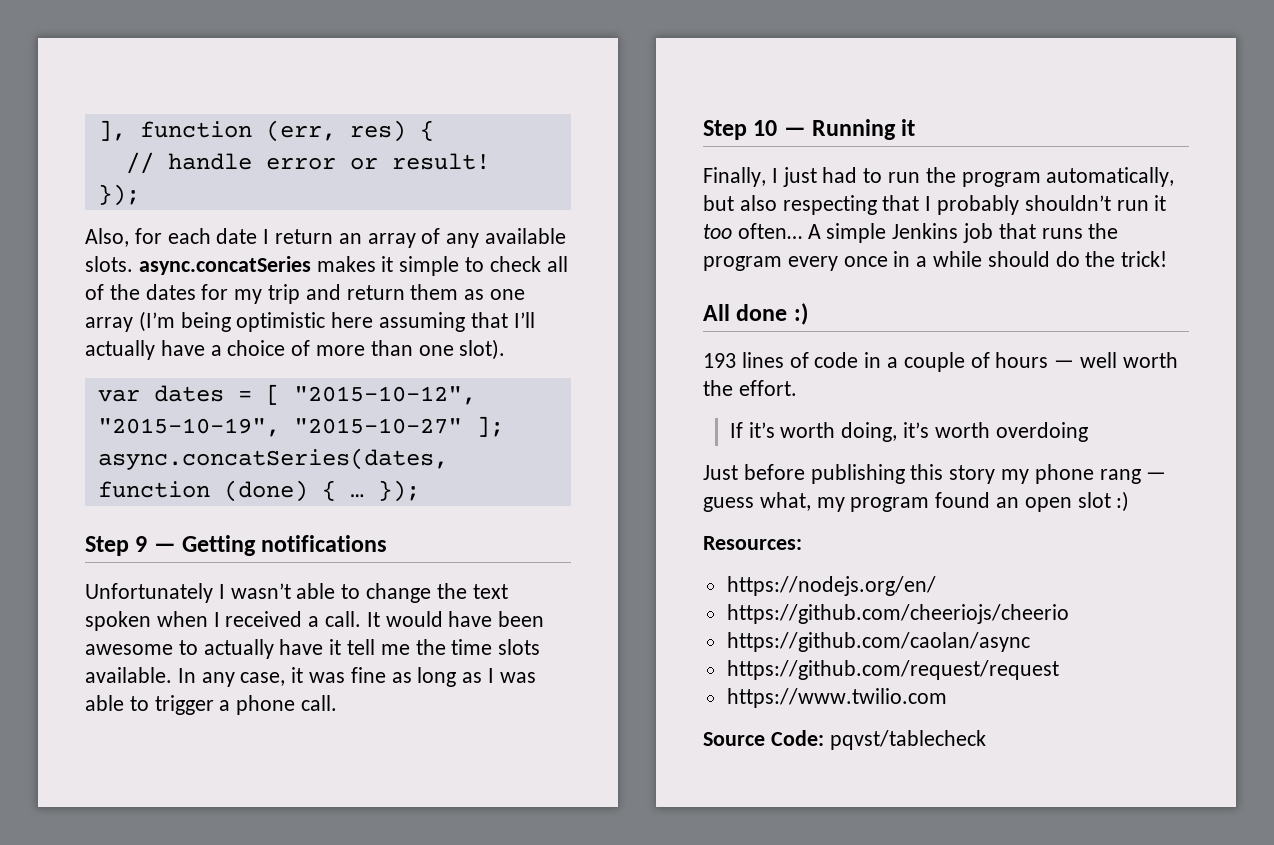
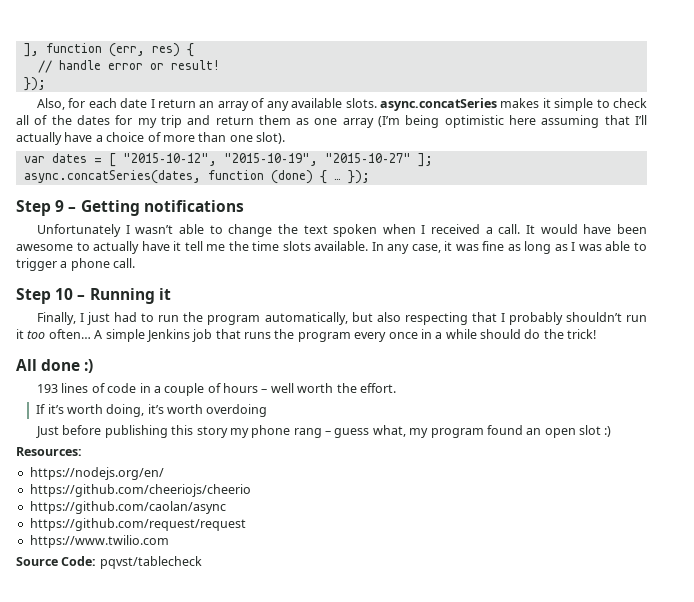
[153,543,176,552] — -> [68,207,77,212] –
[783,127,806,136] — -> [77,295,86,300] –
[1054,360,1075,368] — -> [261,389,268,393] –
[1146,472,1167,480] — -> [324,431,331,435] –

